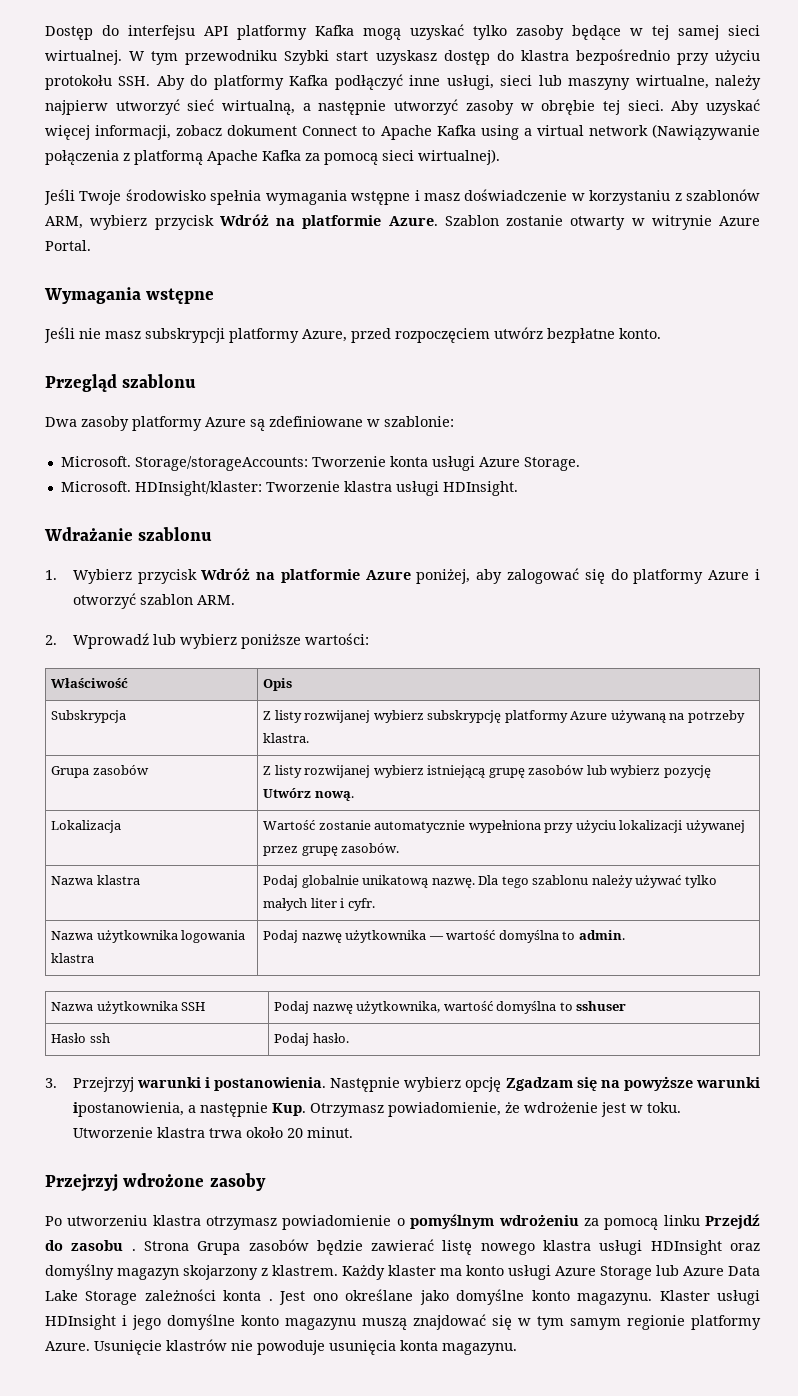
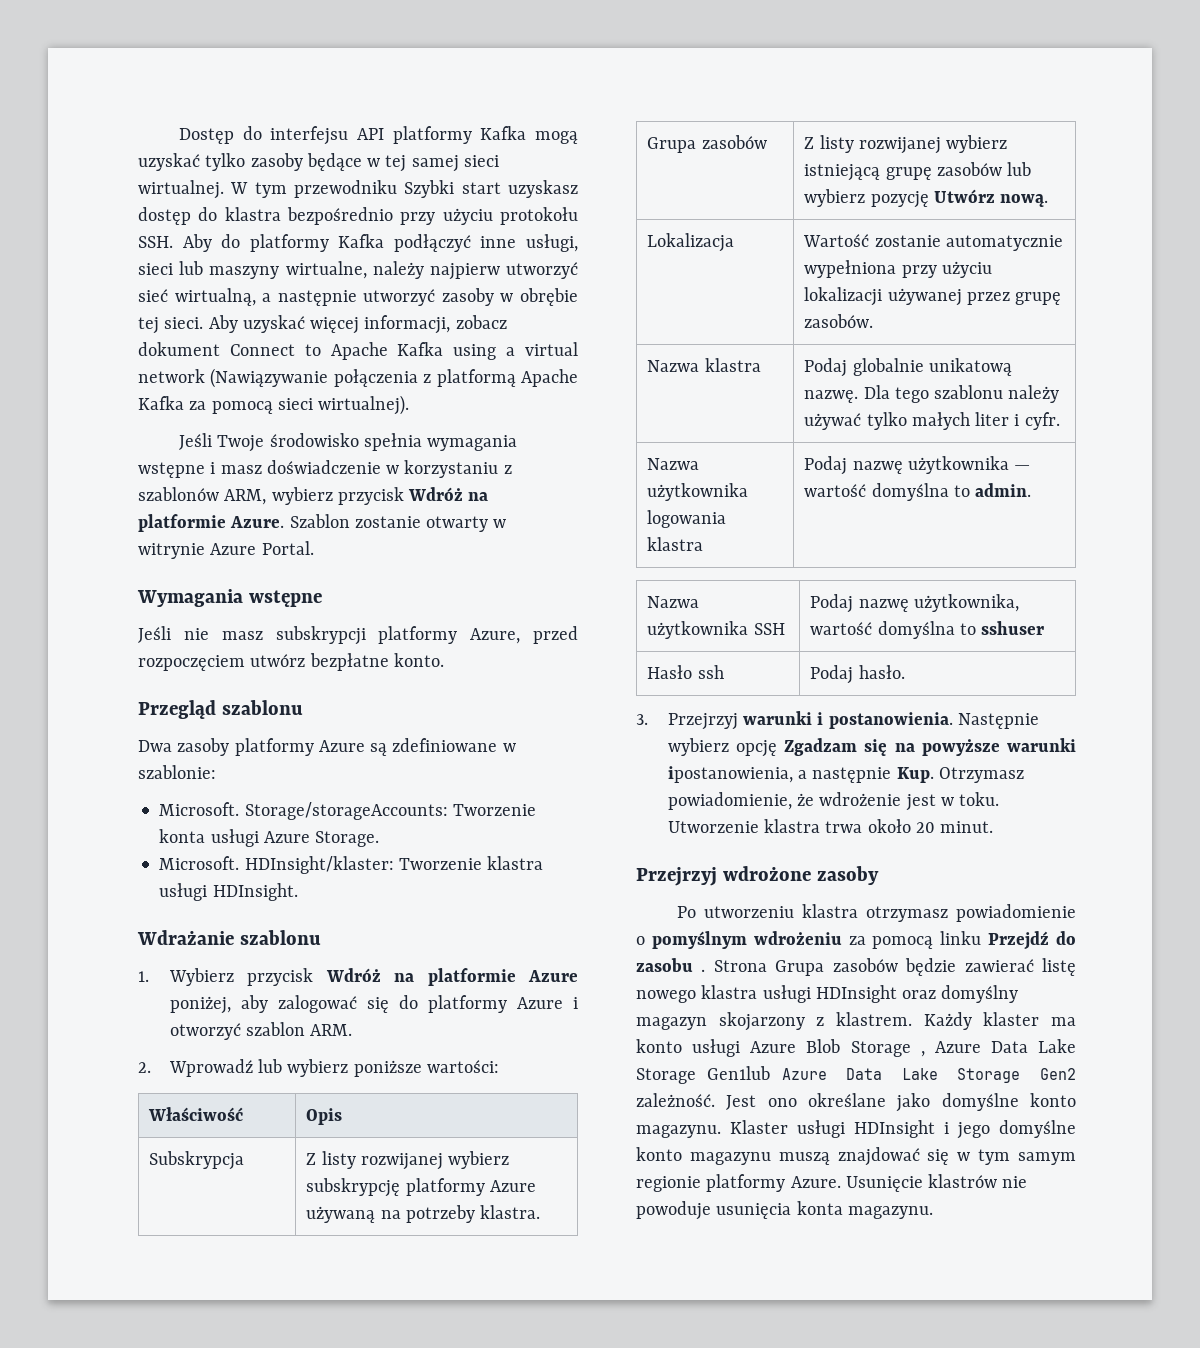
[600,1265,760,1280] [45,1289,273,1305] Storage lub Azure Data Lake Storage zależności konta . -> [806,1039,1076,1057] [636,1066,1076,1084] [636,1093,715,1107] Blob Storage , Azure Data Lake Storage Gen1lub Azure Data Lake Storage Gen2 zależność.

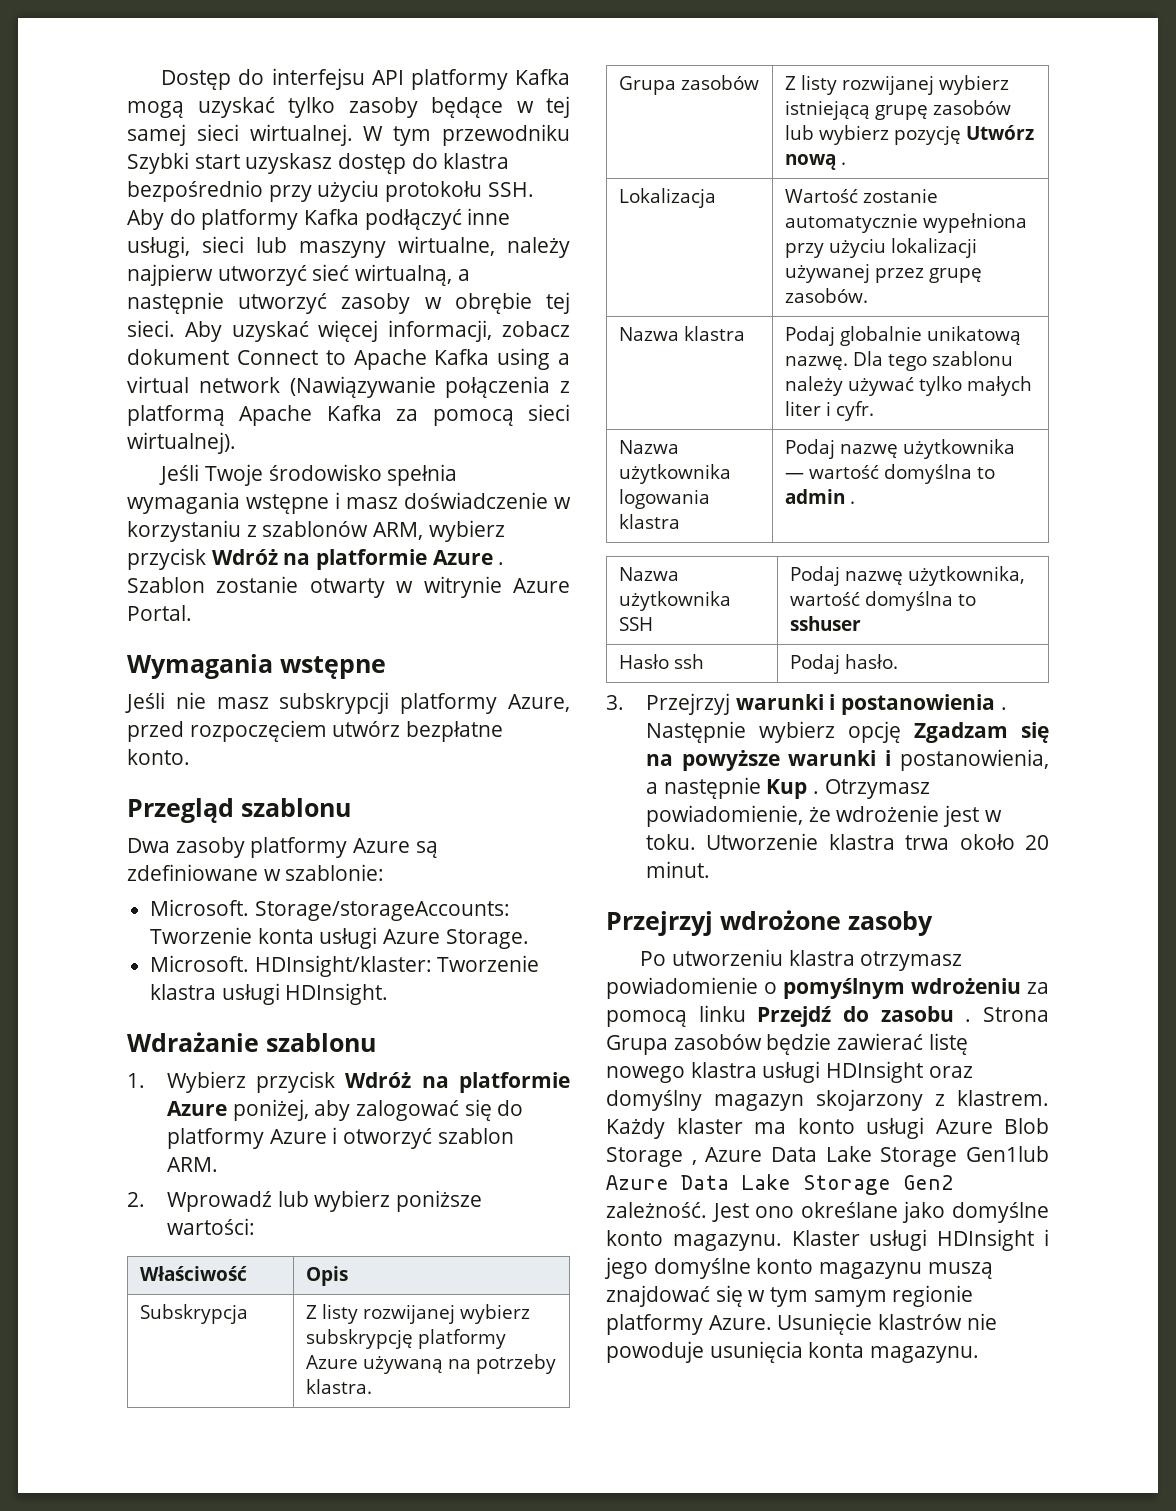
[230,516,285,528] Azure. -> [432,550,505,565] Azure .
[1000,194,1049,207] nową. -> [784,154,846,170] nową .
[975,483,1032,497] admin. -> [784,489,855,504] admin .
[828,712,953,729] postanowienia. -> [840,694,1007,715] postanowienia .
[667,766,934,783] ipostanowienia, a następnie Kup. -> [885,749,1049,771] [645,777,819,799] i postanowienia, a następnie Kup .

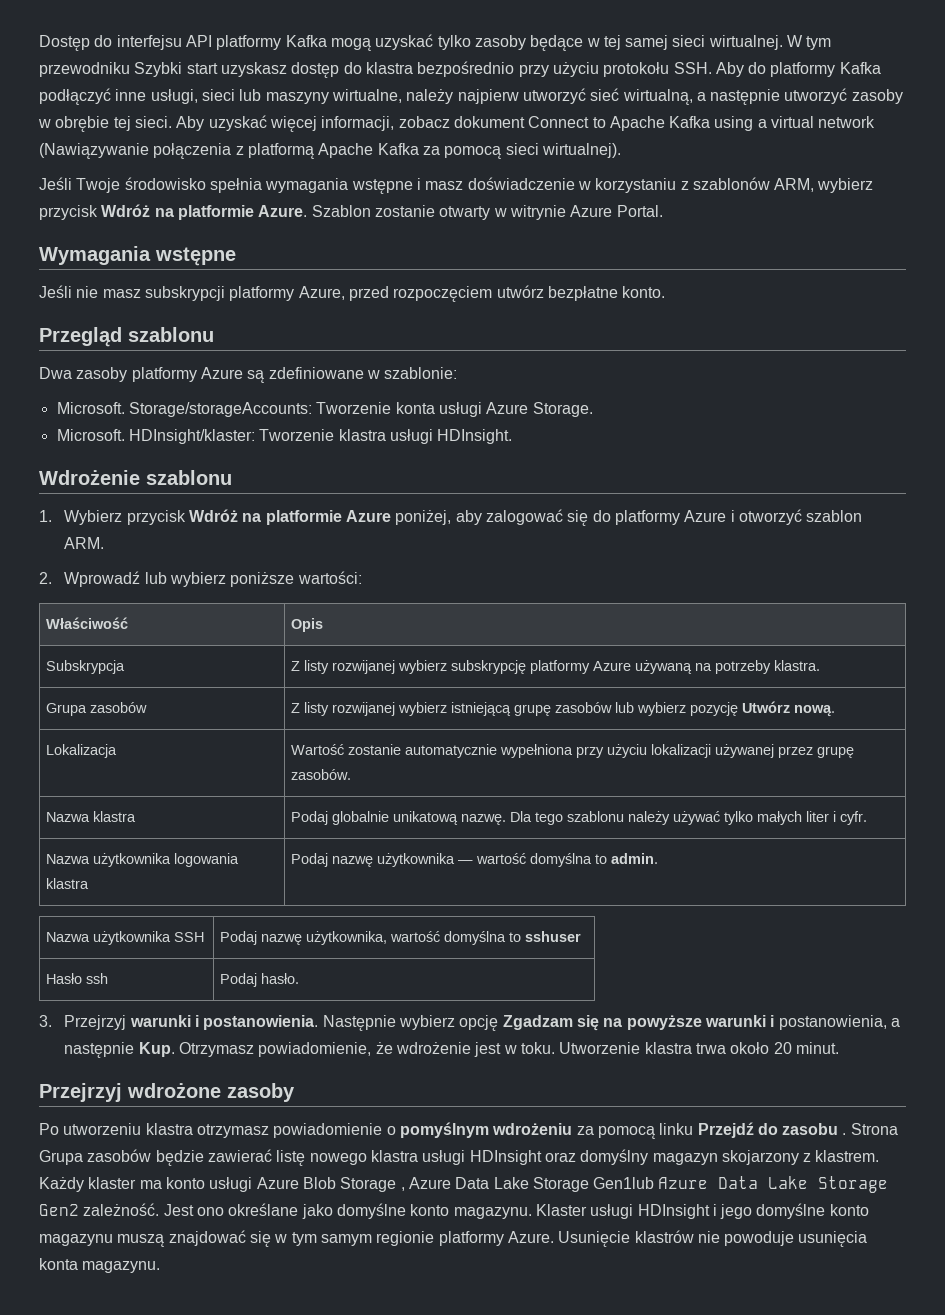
[432,550,505,565] Azure . -> [258,205,308,217] Azure.
[127,1032,259,1052] Wdrażanie -> [39,470,140,485] Wdrożenie
[784,154,846,170] nową . -> [793,705,835,717] nową.
[784,489,855,504] admin . -> [610,853,658,864] admin.
[840,694,1007,715] postanowienia . -> [203,1015,319,1030] postanowienia.
[766,779,819,799] Kup . -> [138,1042,175,1057] Kup.

